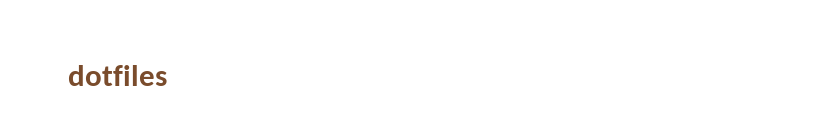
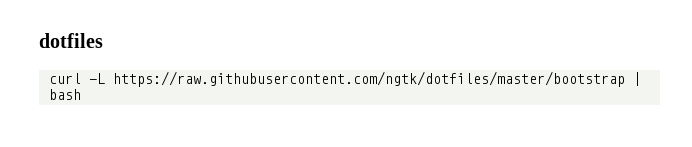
(167, 75) none -> [48,71,641,87] [48,89,81,100] // curl -L https://raw.githubusercontent.com/ngtk/dotfiles/master/bootstrap | bash

